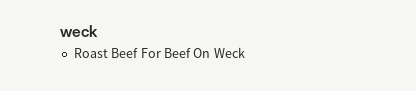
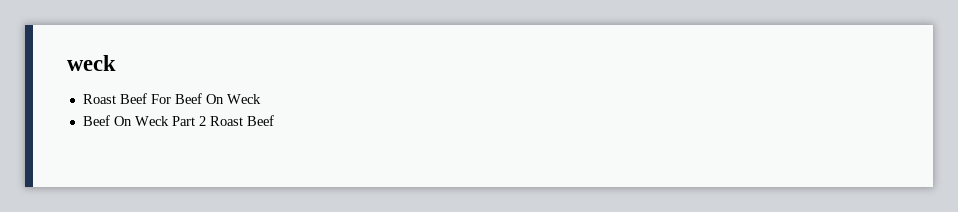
(245, 52) none -> [82,115,274,126] // Beef On Weck Part 2 Roast Beef

